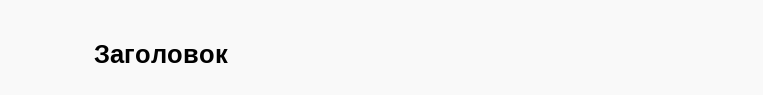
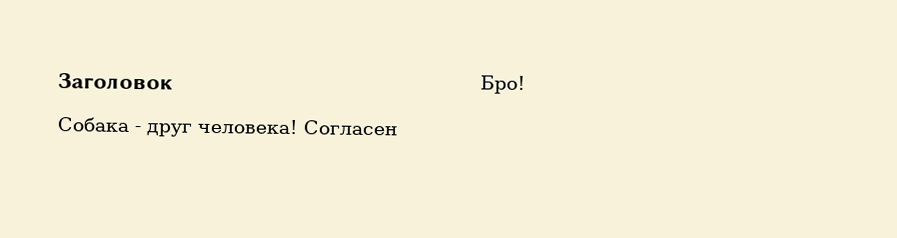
(228, 54) none -> [57,117,398,137] [480,75,526,94] // Собака - друг человека! Согласен Бро!

